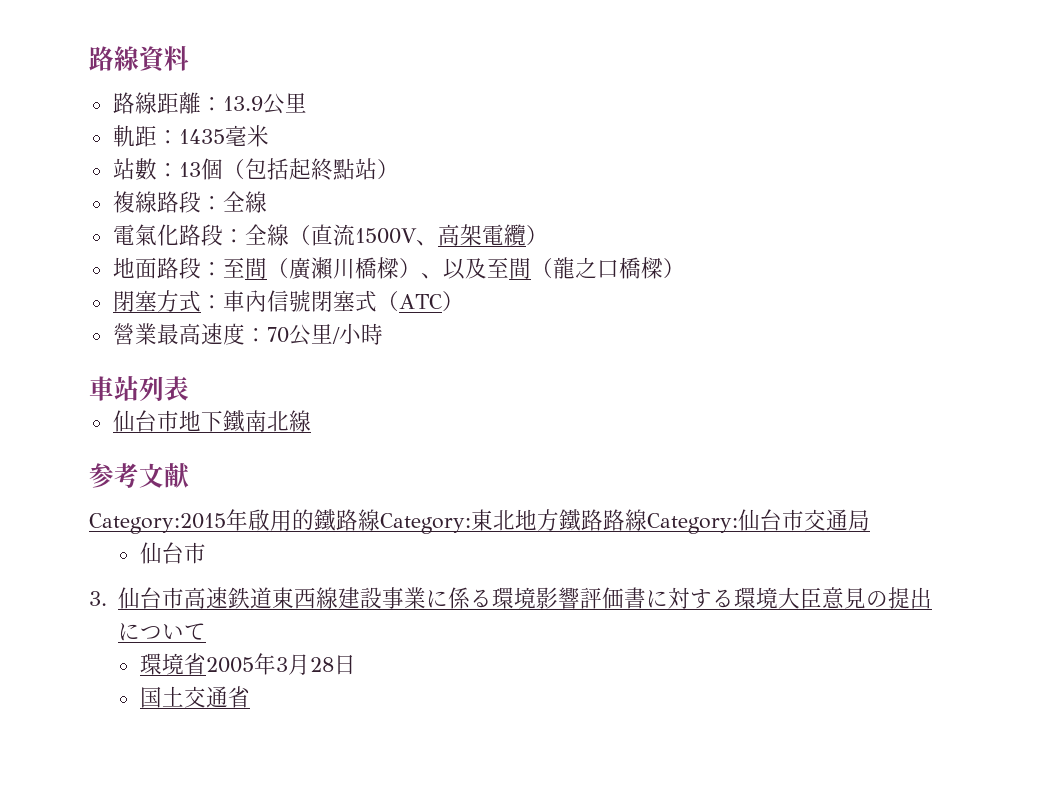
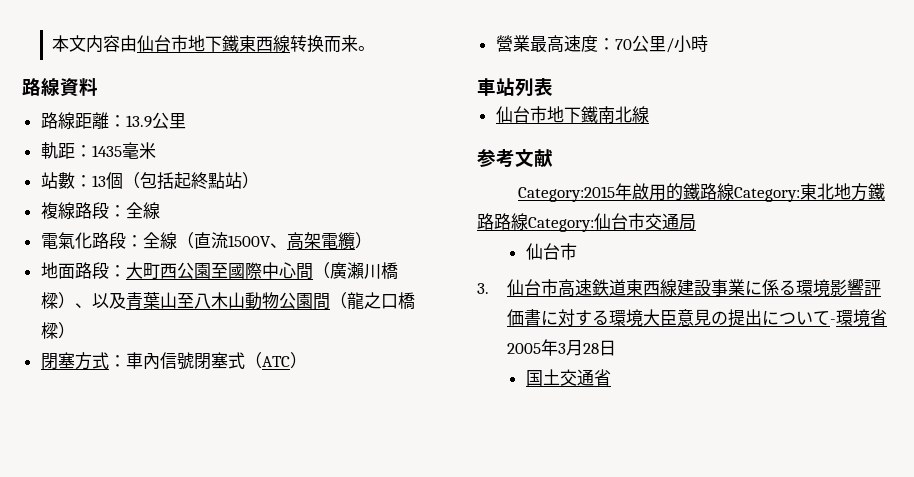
(89, 58) none -> [51,35,375,53] 本文内容由仙台市地下鐵東西線转换而来。 //
[222,257,245,278] 至 -> [125,262,296,280] 大町西公園至國際中心
[486,257,509,278] 至 -> [125,292,313,310] 青葉山至八木山動物公園
(206, 631) // -> [829,319,836,324] -

